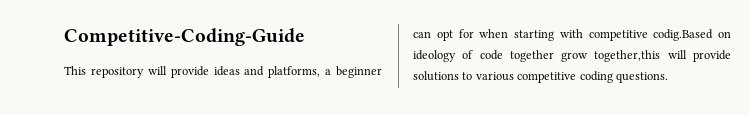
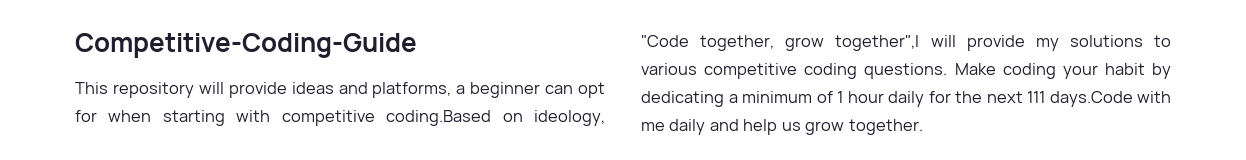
[653,29,731,41] [413,50,731,62] codig.Based on ideology of code together grow together,this will provide -> [386,110,605,126] [641,35,1059,51] coding.Based on ideology, "Code together, grow together",I will provide my
(668, 77) none -> [954,63,1171,79] [641,91,1171,107] [641,119,923,135] Make coding your habit by dedicating a minimum of 1 hour daily for the next 111 days.Code with me daily and help us grow together.

